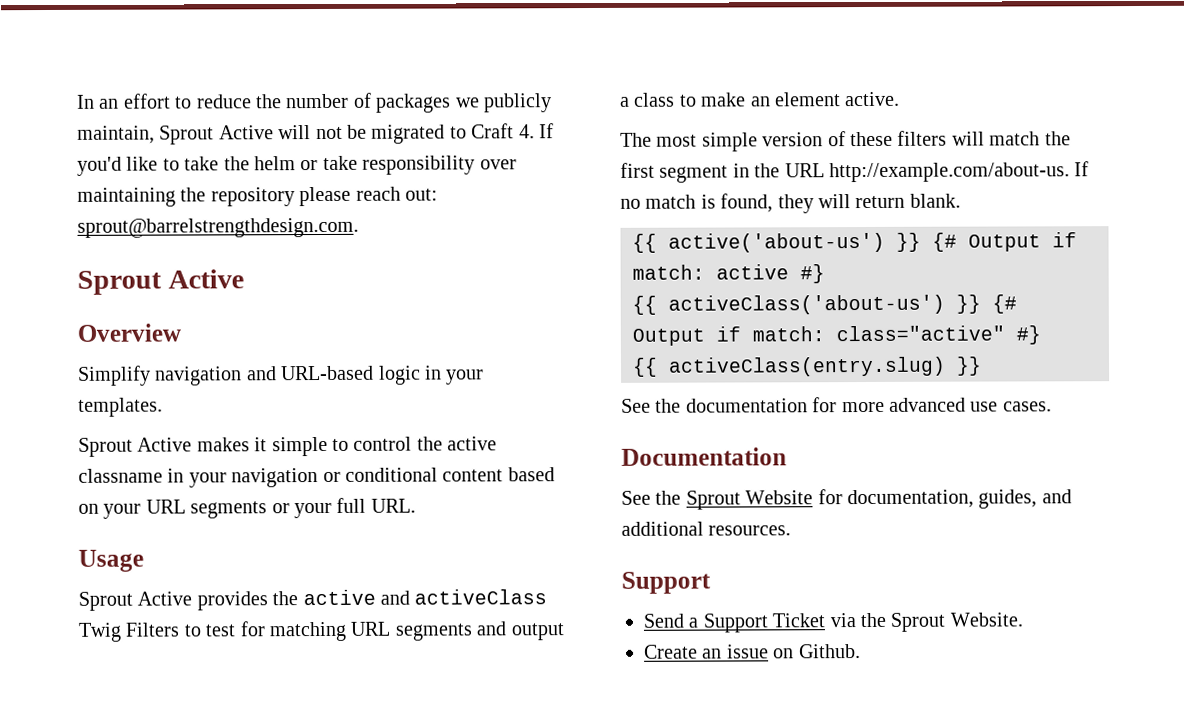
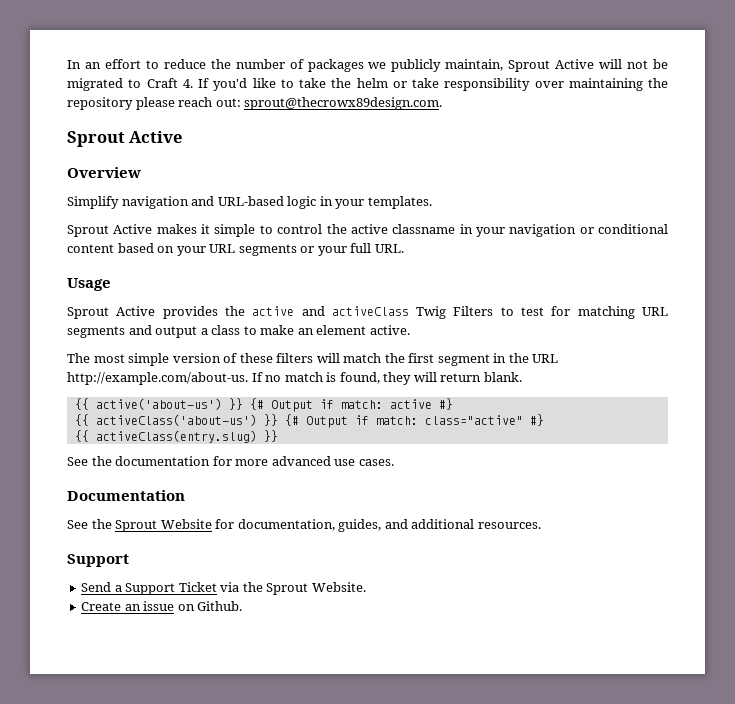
[77,217,359,238] sprout@barrelstrengthdesign.com. -> [244,97,443,110] sprout@thecrowx89design.com.

